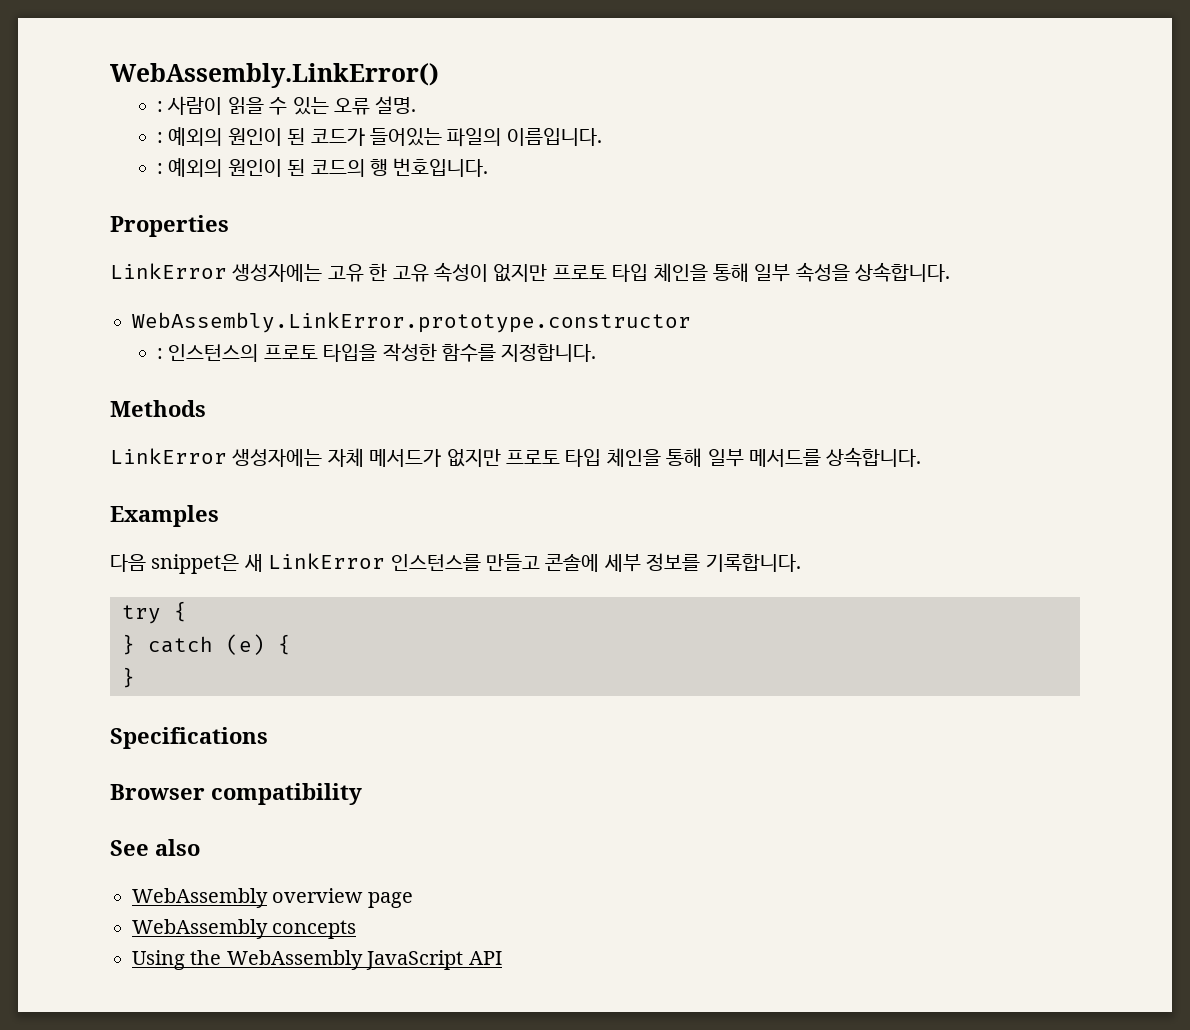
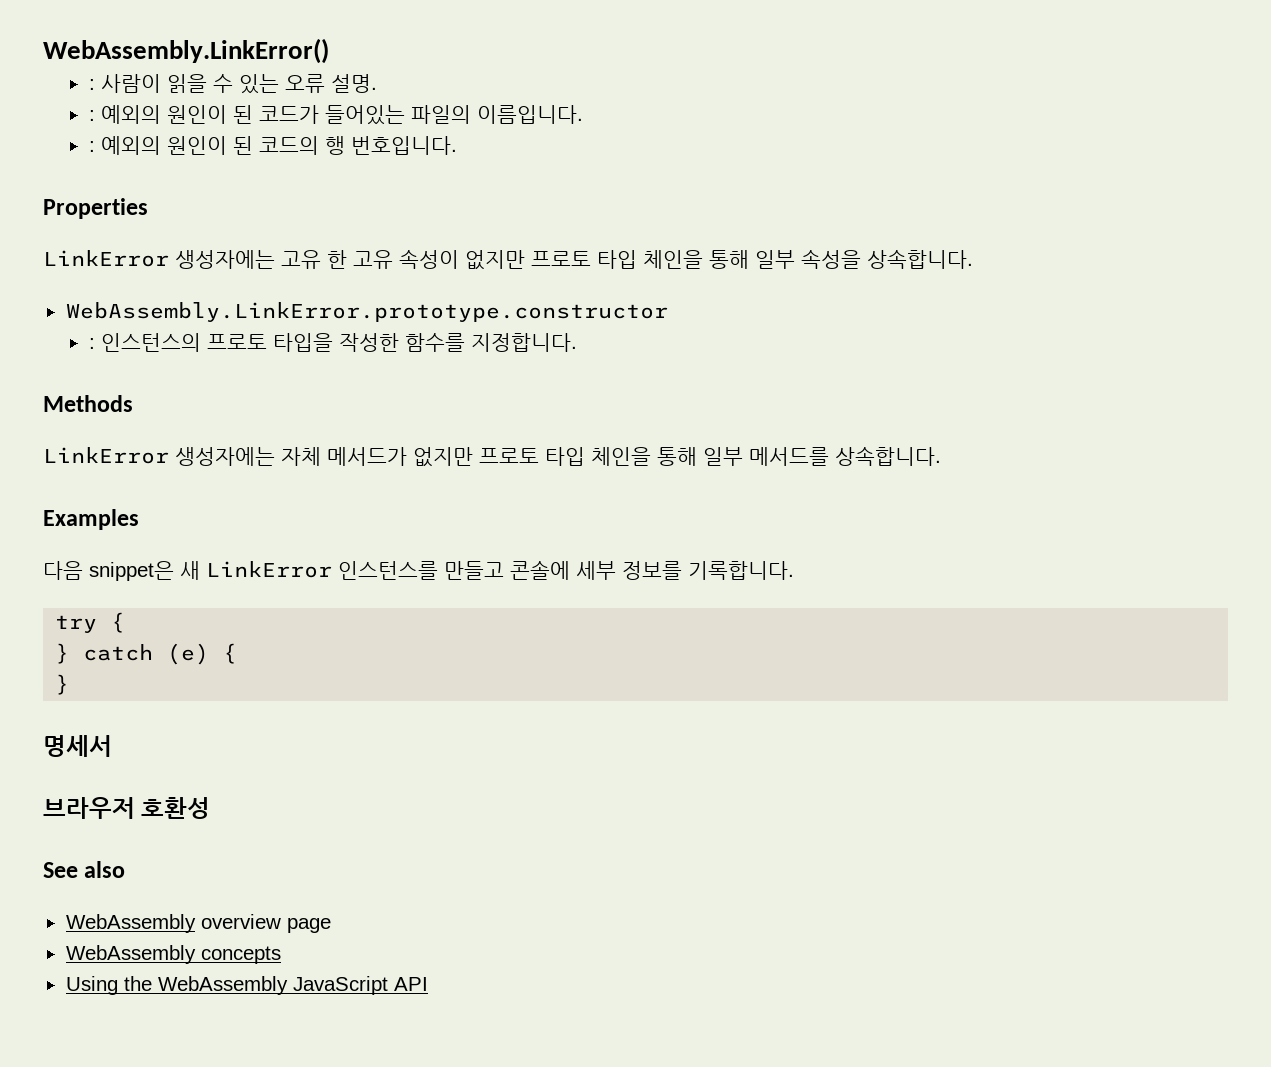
[110,727,268,749] [110,783,362,805] Specifications // Browser compatibility -> [43,735,112,757] [43,797,211,819] 명세서 // 브라우저 호환성

